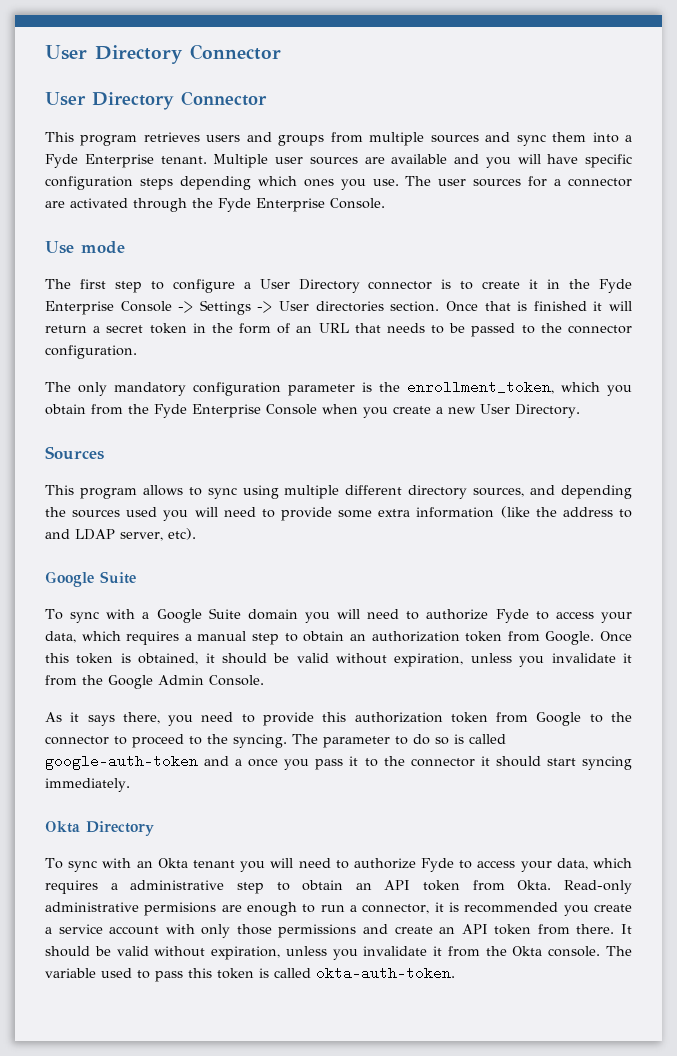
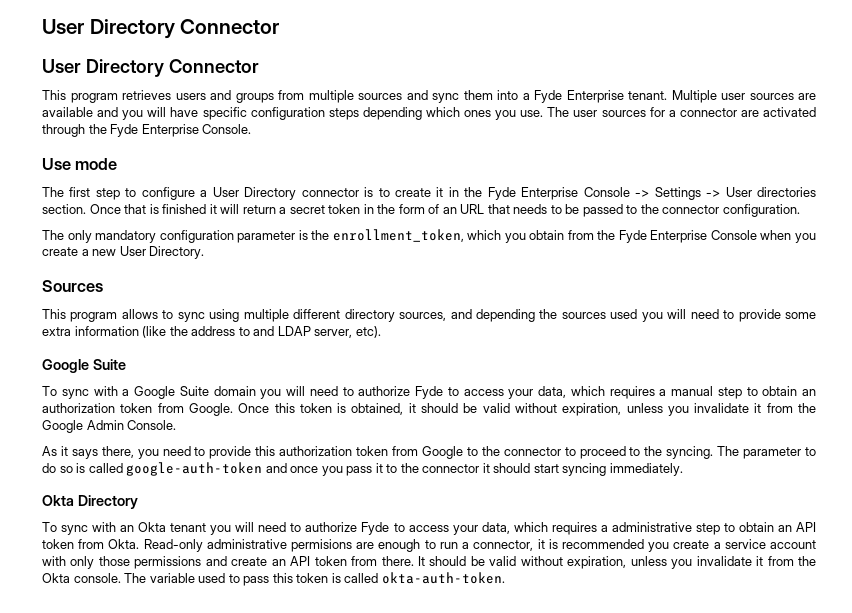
[235,759,243,766] a -> (287, 468) none

